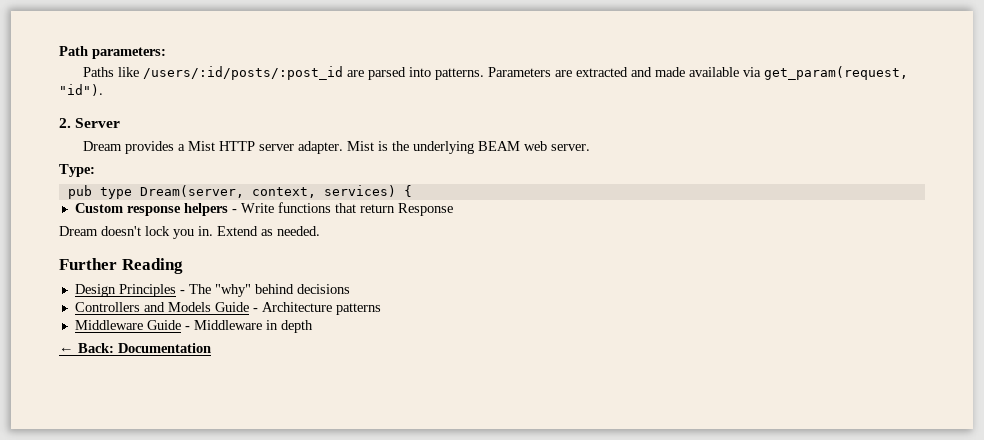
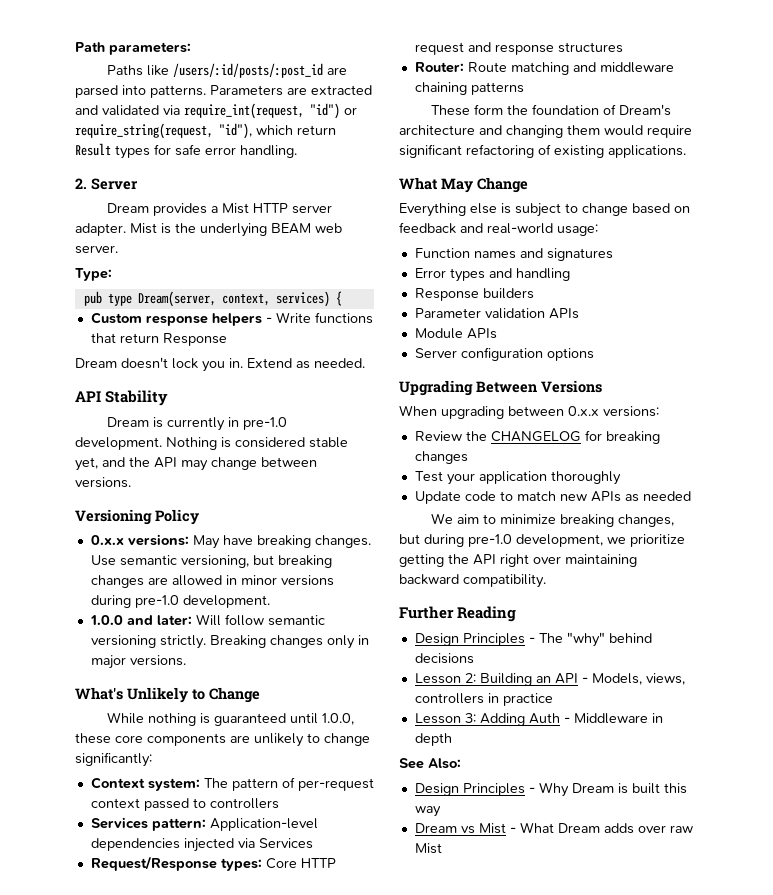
[654,66,908,80] [59,84,103,96] made available via get_param(request, "id"). -> [102,103,357,119] [75,123,336,139] [75,143,297,159] validated via require_int(request, "id") or require_string(request, "id"), which return Result types for safe error handling.
(320, 231) none -> [75,390,169,406] [107,417,288,431] [75,437,348,450] [75,457,317,471] [75,477,131,488] [75,509,199,525] [90,534,371,549] [90,555,332,568] [90,575,334,588] [90,595,270,608] [89,614,325,626] [90,635,369,649] [90,655,186,669] [75,687,260,703] [107,712,355,726] [75,733,370,747] [75,752,152,767] [90,777,374,791] [90,798,279,811] [90,817,318,831] [90,838,313,852] [90,856,336,871] [414,42,623,55] [414,62,674,75] [414,82,524,95] [431,104,672,116] [399,125,692,138] [399,144,686,158] [399,177,528,193] [399,203,690,217] [399,222,598,236] [414,248,613,261] [414,268,570,282] [414,288,534,301] [414,308,579,319] [414,328,497,339] [414,347,594,361] [399,380,602,396] [399,405,659,419] [414,430,660,444] [414,451,468,464] [414,471,621,485] [414,491,691,504] [431,513,675,527] [399,534,685,547] [399,554,637,567] [399,574,546,588] // API Stability // Dream is currently in pre-1.0 development. Nothing is considered stable yet, and the API may change between versions. // Versioning Policy // 0.x.x versions: May have breaking changes. Use semantic versioning, but breaking changes are allowed in minor versions during pre-1.0 development. // 1.0.0 and later: Will follow semantic versioning strictly. Breaking changes only in major versions. // What's Unlikely to Change // While nothing is guaranteed until 1.0.0, these core components are unlikely to change significantly: // Context system: The pattern of per-request context passed to controllers // Services pattern: Application-level dependencies injected via Services // Request/Response types: Core HTTP request and response structures // Router: Route matching and middleware chaining patterns // These form the foundation of Dream's architecture and changing them would require significant refactoring of existing applications. // What May Change // Everything else is subject to change based on feedback and real-world usage: // Function names and signatures // Error types and handling // Response builders // Parameter validation APIs // Module APIs // Server configuration options // Upgrading Between Versions // When upgrading between 0.x.x versions: // Review the CHANGELOG for breaking changes // Test your application thoroughly // Update code to match new APIs as needed // We aim to minimize breaking changes, but during pre-1.0 development, we prioritize getting the API right over maintaining backward compatibility.
[74,302,381,315] [74,320,313,333] [59,343,211,353] Controllers and Models Guide - Architecture patterns // Middleware Guide - Middleware in depth // ← Back: Documentation -> [414,673,685,686] [414,693,553,706] [414,713,663,726] [414,733,452,746] [399,758,461,769] [414,782,687,797] [414,806,441,817] [414,822,693,834] [414,843,442,854] Lesson 2: Building an API - Models, views, controllers in practice // Lesson 3: Adding Auth - Middleware in depth // See Also: // Design Principles - Why Dream is built this way // Dream vs Mist - What Dream adds over raw Mist

